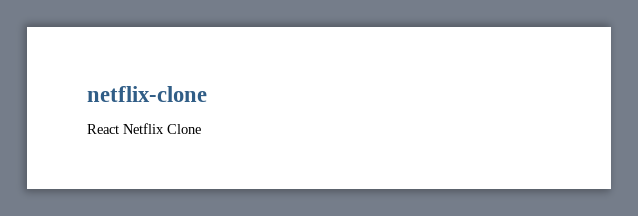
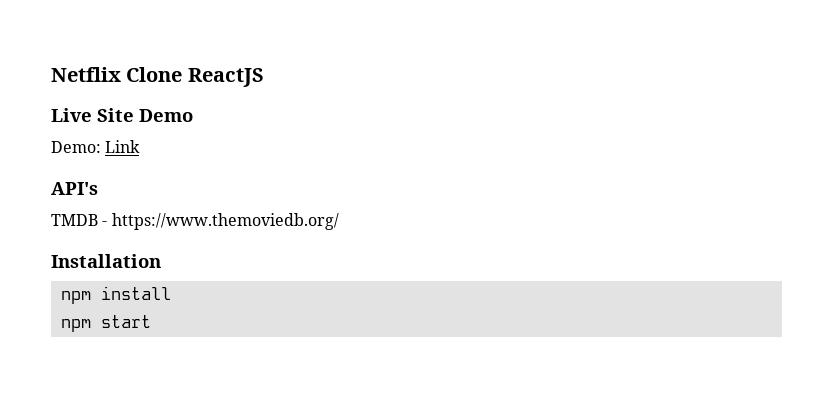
[87,86,207,102] [87,123,201,134] netflix-clone // React Netflix Clone -> [51,67,264,87] [51,108,193,122] [51,140,141,153] [51,182,98,195] [51,213,339,230] [51,254,161,268] [60,286,171,304] [60,315,151,332] Netflix Clone ReactJS // Live Site Demo // Demo: Link // API's // TMDB - https://www.themoviedb.org/ // Installation // npm install // npm start

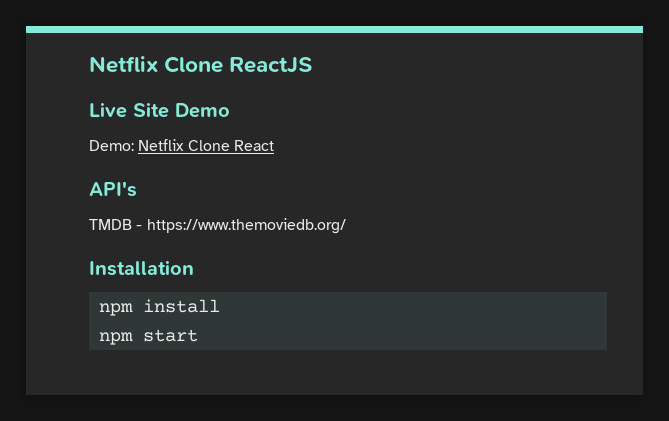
[105,140,141,153] Link -> [138,139,274,151] Netflix Clone React

